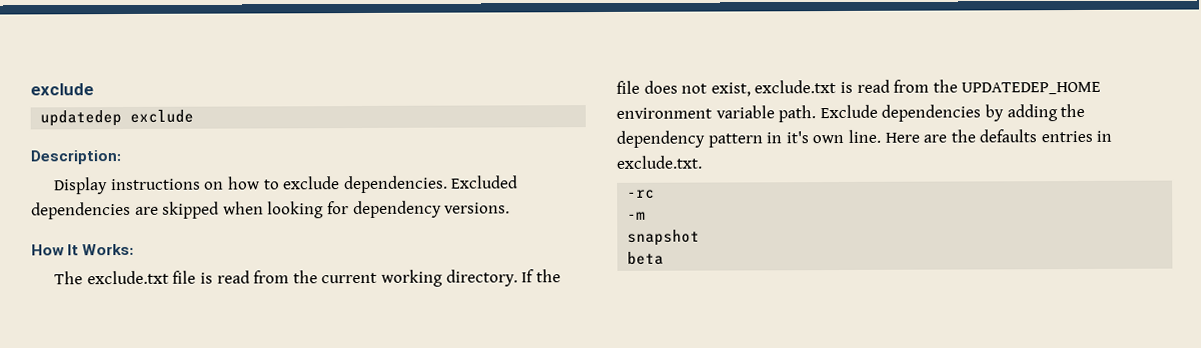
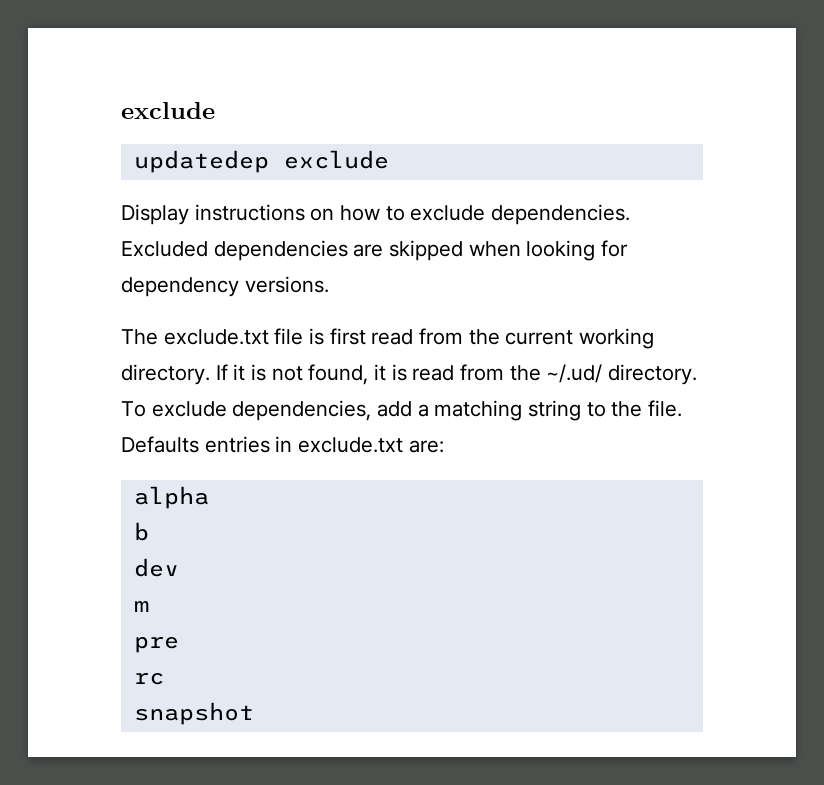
[30,150,121,165] // Description: -> (389, 159) none
[31,243,135,256] // How It Works: -> (329, 284) none
(214, 278) none -> [329,328,366,345] first
[535,269,561,283] [616,79,1102,97] [616,103,1086,123] [616,129,1113,148] [616,155,702,169] [627,189,656,199] [627,211,647,220] the file does not exist, exclude.txt is read from the UPDATEDEP_HOME environment variable path. Exclude dependencies by adding the dependency pattern in it's own line. Here are the defaults entries in exclude.txt. // -rc // -m -> [233,364,698,385] [121,400,683,421] [121,436,444,453] [133,486,209,509] [133,522,149,541] [133,558,179,577] [133,601,149,612] [133,636,179,653] [133,672,164,685] it is not found, it is read from the ~/.ud/ directory. To exclude dependencies, add a matching string to the file. Defaults entries in exclude.txt are: // alpha // b // dev // m // pre // rc
[627,251,665,265] // beta -> (254, 713) none

